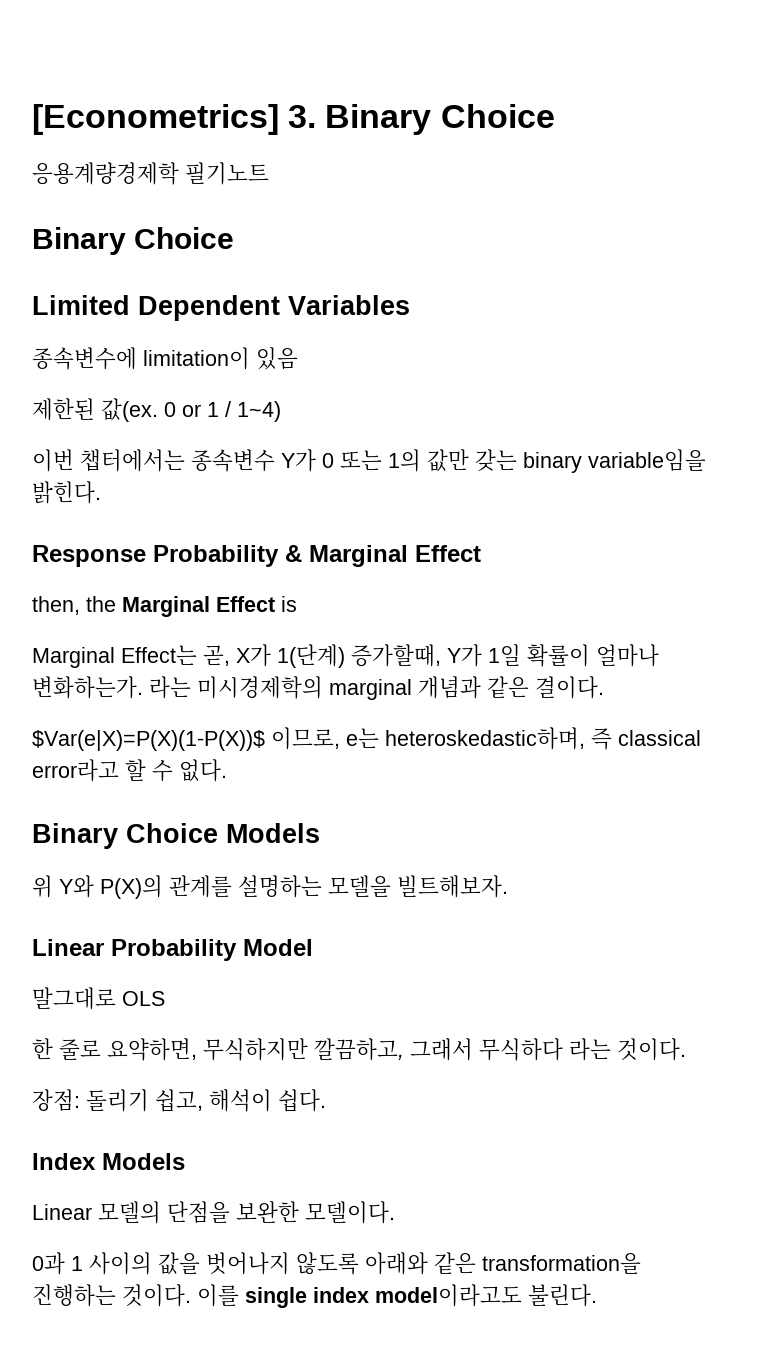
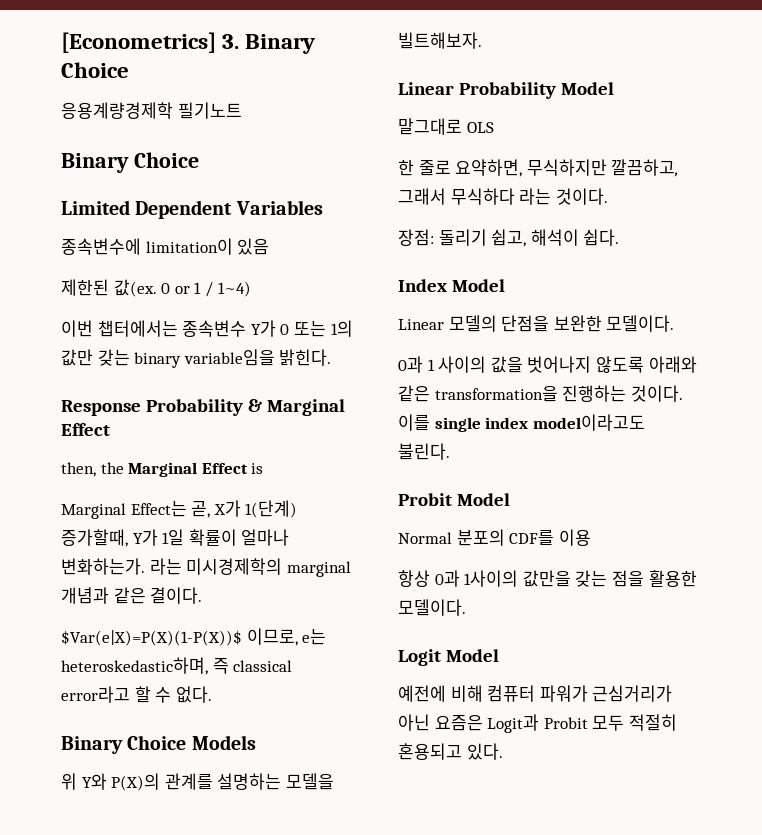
[102,1153,185,1170] Models -> [451,279,505,292] Model
(597, 1295) none -> [398,493,510,506] [398,529,591,546] [398,570,697,587] [398,599,466,616] [398,649,499,666] [398,685,673,702] [398,714,677,733] [398,743,503,760] // Probit Model // Normal 분포의 CDF를 이용 // 항상 0과 1사이의 값만을 갖는 점을 활용한 모델이다. // Logit Model // 예전에 비해 컴퓨터 파워가 근심거리가 아닌 요즘은 Logit과 Probit 모두 적절히 혼용되고 있다.

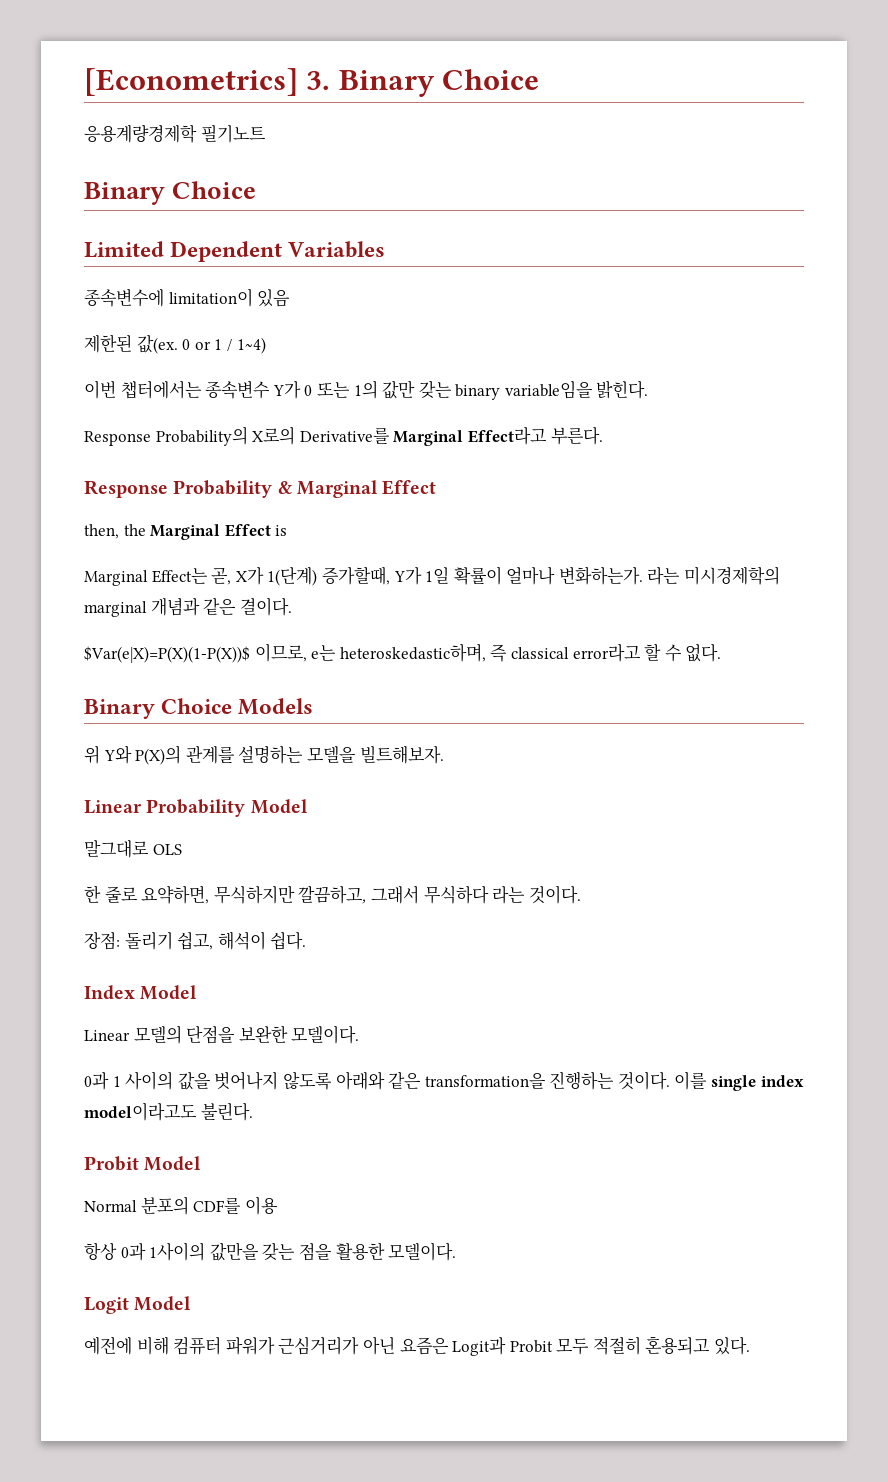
(332, 357) none -> [84,426,603,446] // Response Probability의 X로의 Derivative를 Marginal Effect라고 부른다.

